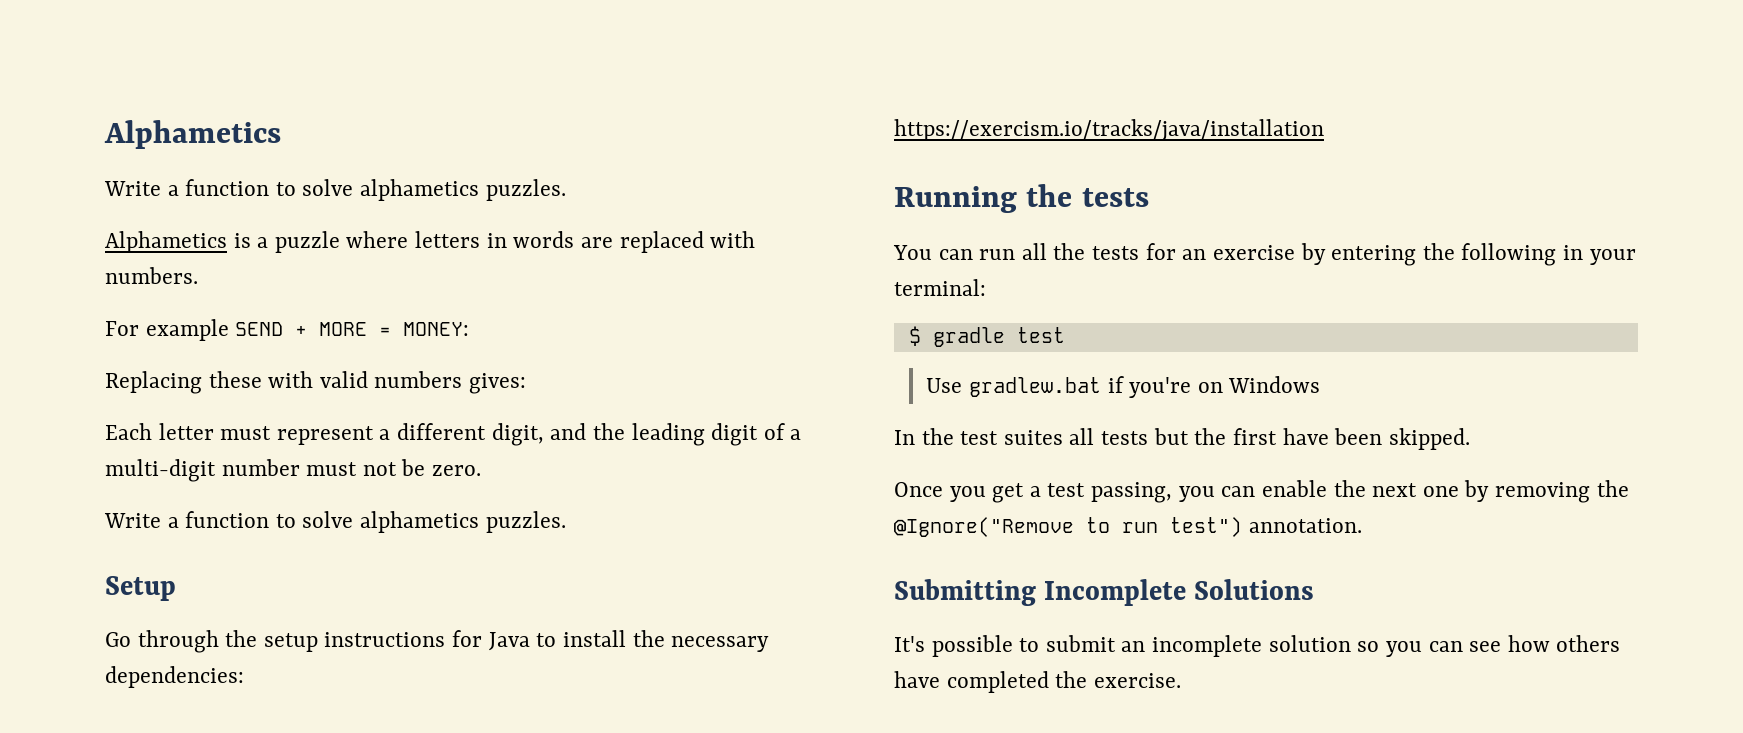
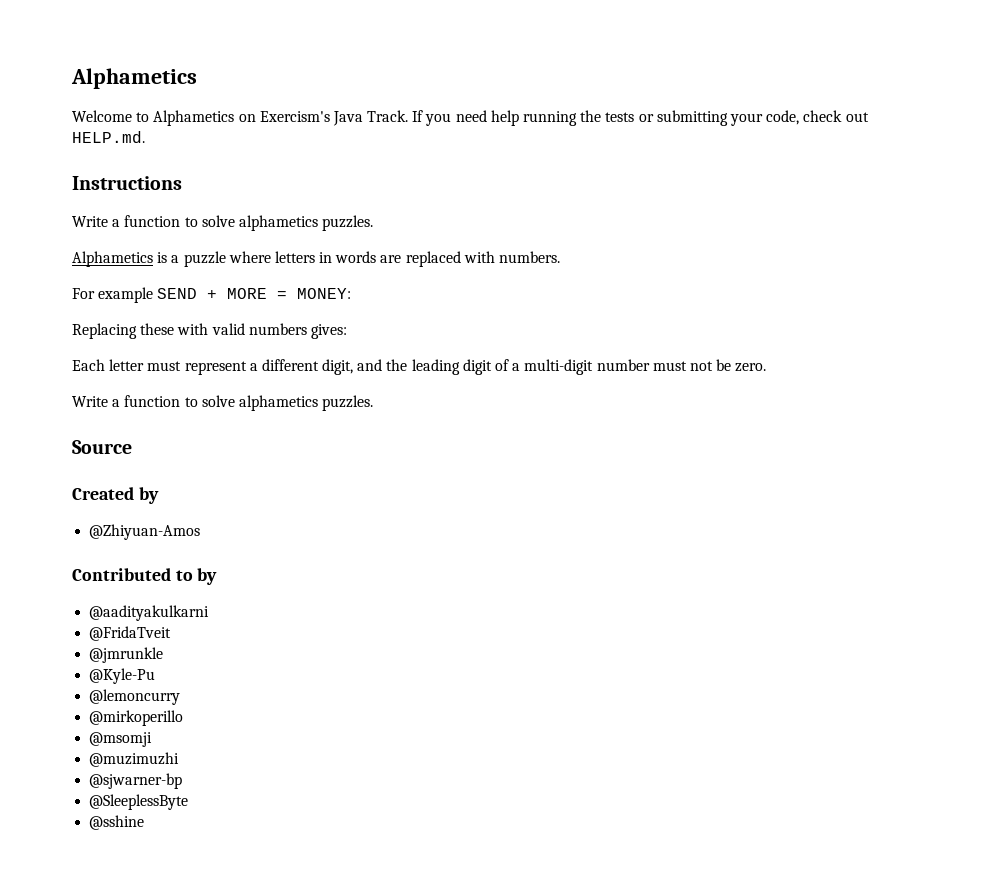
[104,120,281,149] Alphametics -> [71,68,197,89] [72,110,869,126] [72,131,145,143] [72,176,182,190] Alphametics // Welcome to Alphametics on Exercism's Java Track. If you need help running the tests or submitting your code, check out HELP.md. // Instructions
[105,576,176,601] [105,630,770,653] [105,666,244,688] [894,119,1324,141] [894,184,1149,213] [893,243,1636,266] [894,279,986,296] [908,326,1065,347] [926,376,1321,398] [894,428,1470,450] [894,480,1629,503] [894,517,1362,537] [894,579,1315,606] [894,635,1621,657] [894,671,1181,693] Setup // Go through the setup instructions for Java to install the necessary dependencies: // https://exercism.io/tracks/java/installation // Running the tests // You can run all the tests for an exercise by entering the following in your terminal: // $ gradle test // Use gradlew.bat if you're on Windows // In the test suites all tests but the first have been skipped. // Once you get a test passing, you can enable the next one by removing the @Ignore("Remove to run test") annotation. // Submitting Incomplete Solutions // It's possible to submit an incomplete solution so you can see how others have completed the exercise. -> [72,440,132,454] [72,487,159,504] [89,524,201,540] [72,568,218,585] [89,605,210,621] [89,626,172,641] [89,647,164,663] [89,668,156,684] [89,689,181,705] [89,710,184,726] [89,732,153,747] [89,752,180,767] [89,773,183,789] [89,794,189,810] [89,815,145,830] Source // Created by // @Zhiyuan-Amos // Contributed to by // @aadityakulkarni // @FridaTveit // @jmrunkle // @Kyle-Pu // @lemoncurry // @mirkoperillo // @msomji // @muzimuzhi // @sjwarner-bp // @SleeplessByte // @sshine

